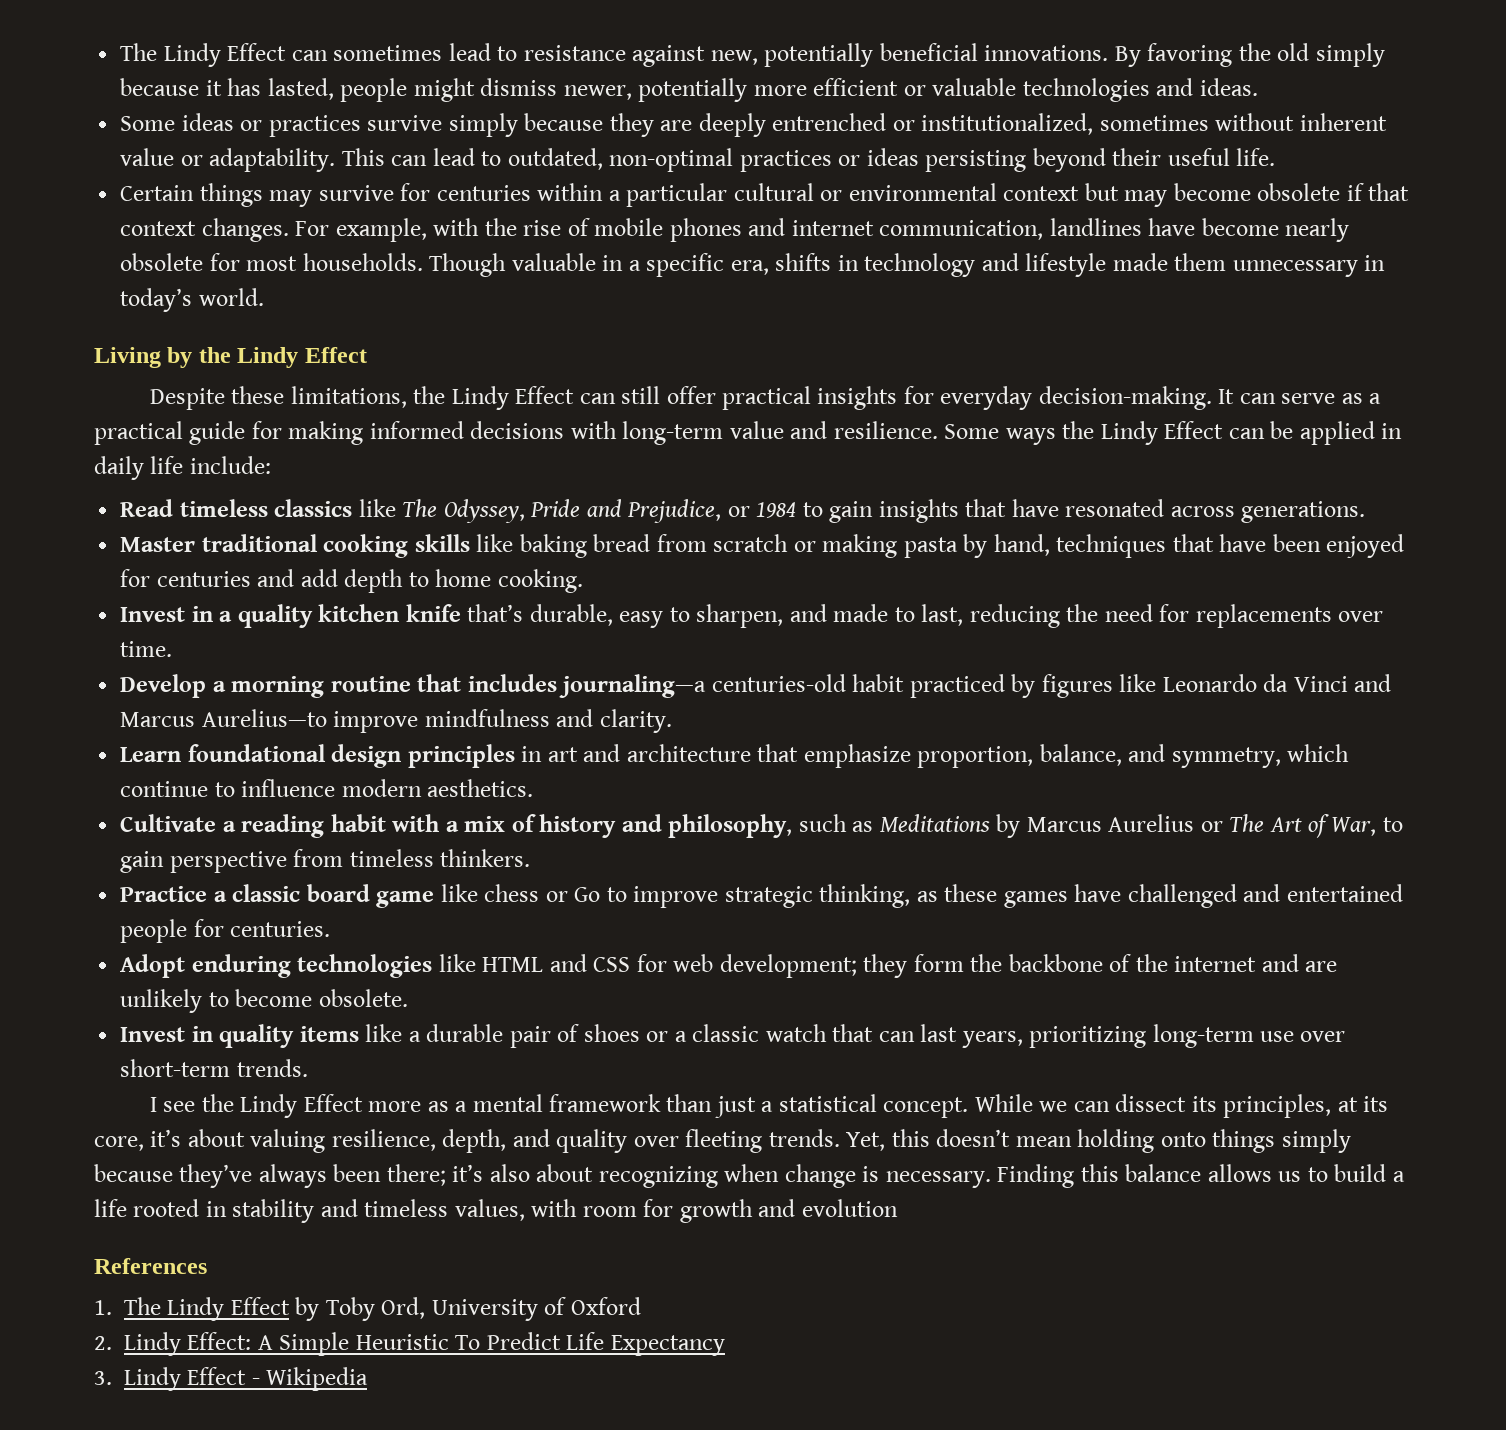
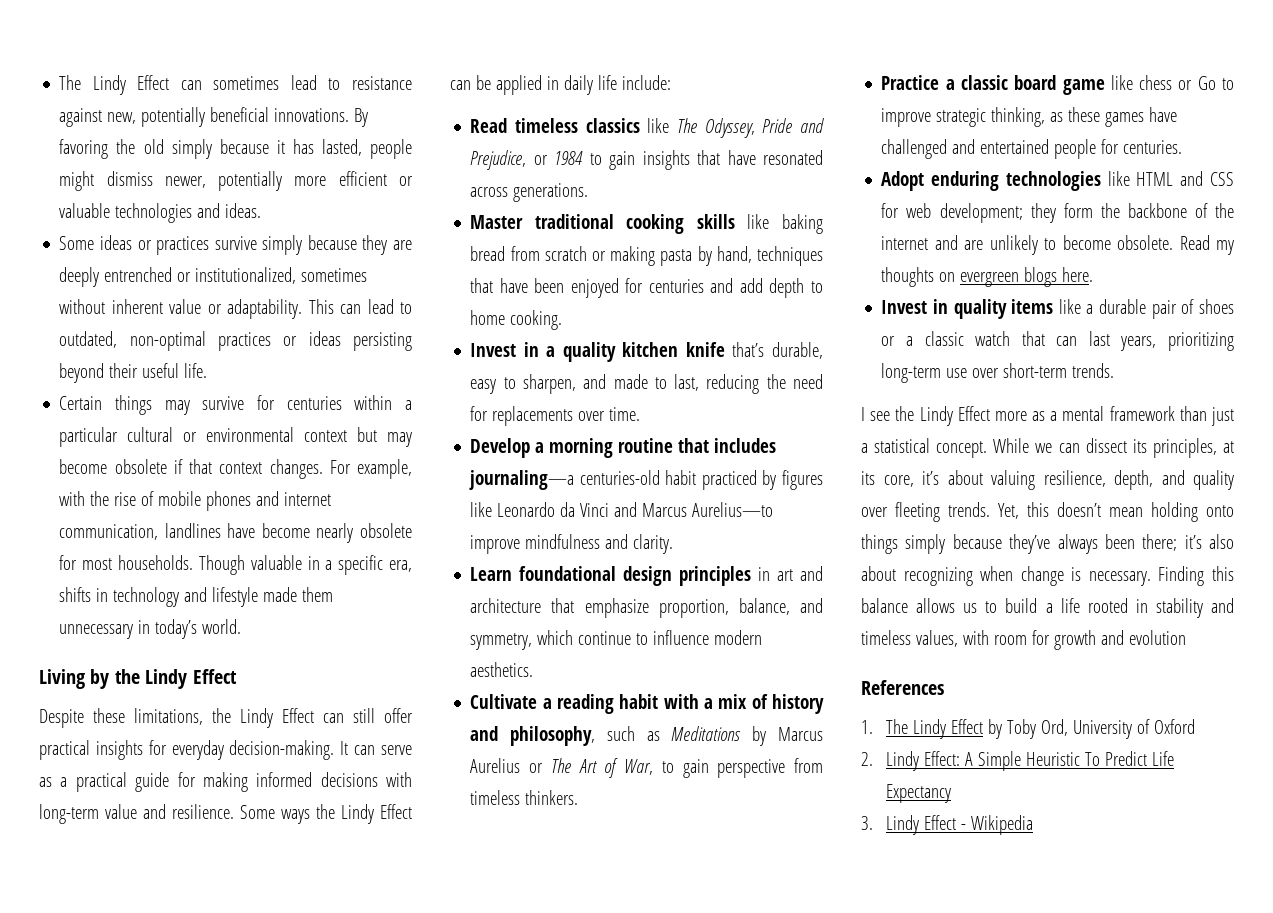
(408, 998) none -> [1179,235,1234,255] [881,267,1094,287] Read my thoughts on evergreen blogs here.

